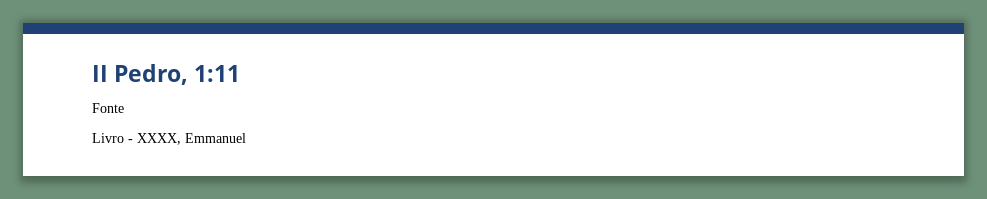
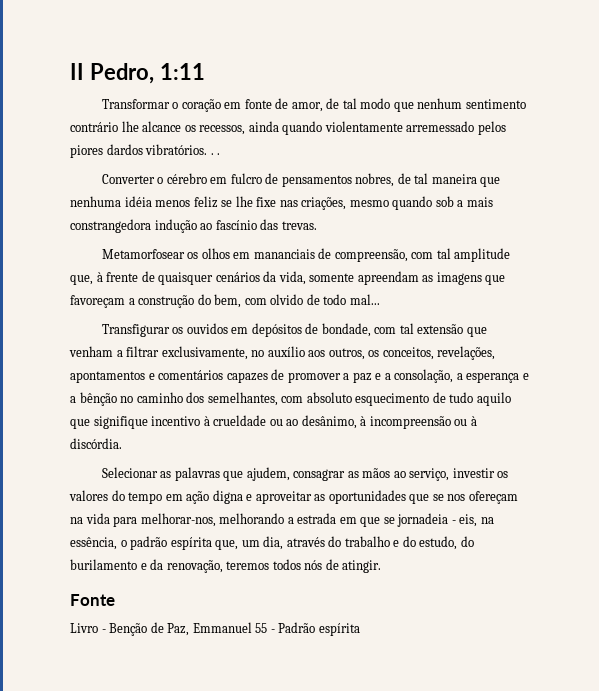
[92,103,124,113] [92,133,246,145] Fonte // Livro - XXXX, Emmanuel -> [101,98,526,112] [70,121,506,135] [70,144,221,158] [101,173,501,187] [70,196,493,210] [70,219,317,233] [101,248,511,262] [70,271,506,285] [70,294,380,308] [101,323,487,337] [69,346,496,360] [70,369,529,383] [70,392,511,406] [70,415,477,429] [70,438,122,449] [101,467,509,481] [69,490,518,504] [70,513,494,527] [70,536,474,550] [70,559,382,573] [70,594,115,606] [70,622,360,636] Transformar o coração em fonte de amor, de tal modo que nenhum sentimento contrário lhe alcance os recessos, ainda quando violentamente arremessado pelos piores dardos vibratórios. . . // Converter o cérebro em fulcro de pensamentos nobres, de tal maneira que nenhuma idéia menos feliz se lhe fixe nas criações, mesmo quando sob a mais constrangedora indução ao fascínio das trevas. // Metamorfosear os olhos em mananciais de compreensão, com tal amplitude que, à frente de quaisquer cenários da vida, somente apreendam as imagens que favoreçam a construção do bem, com olvido de todo mal... // Transfigurar os ouvidos em depósitos de bondade, com tal extensão que venham a filtrar exclusivamente, no auxílio aos outros, os conceitos, revelações, apontamentos e comentários capazes de promover a paz e a consolação, a esperança e a bênção no caminho dos semelhantes, com absoluto esquecimento de tudo aquilo que signifique incentivo à crueldade ou ao desânimo, à incompreensão ou à discórdia. // Selecionar as palavras que ajudem, consagrar as mãos ao serviço, investir os valores do tempo em ação digna e aproveitar as oportunidades que se nos ofereçam na vida para melhorar-nos, melhorando a estrada em que se jornadeia - eis, na essência, o padrão espírita que, um dia, através do trabalho e do estudo, do burilamento e da renovação, teremos todos nós de atingir. // Fonte // Livro - Benção de Paz, Emmanuel 55 - Padrão espírita

